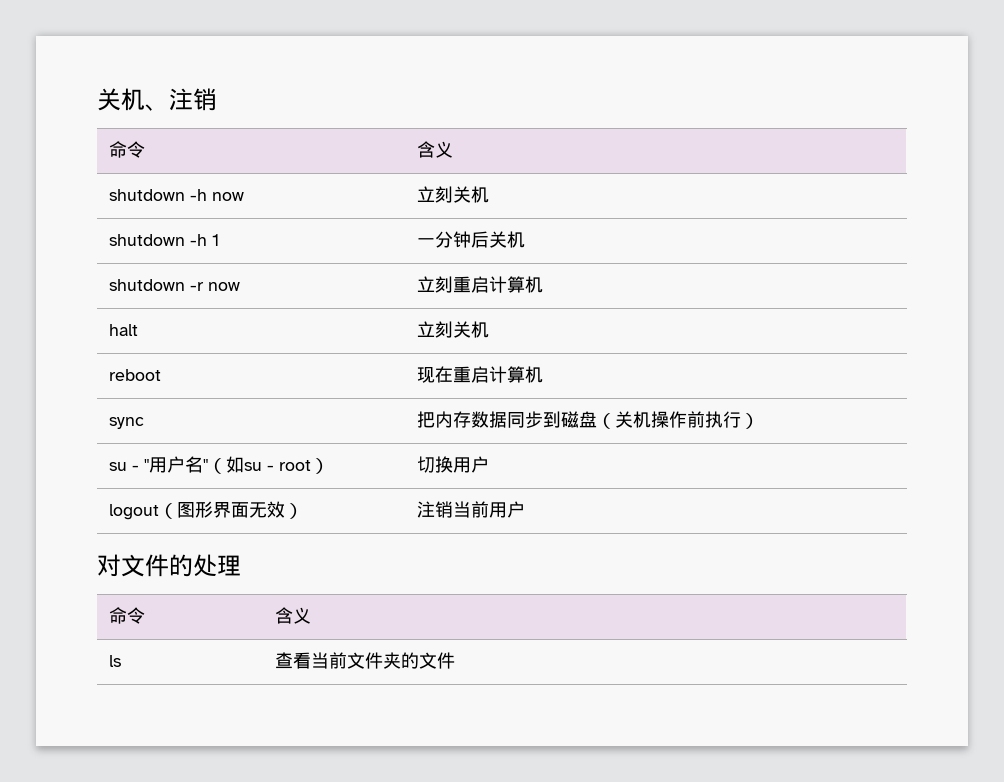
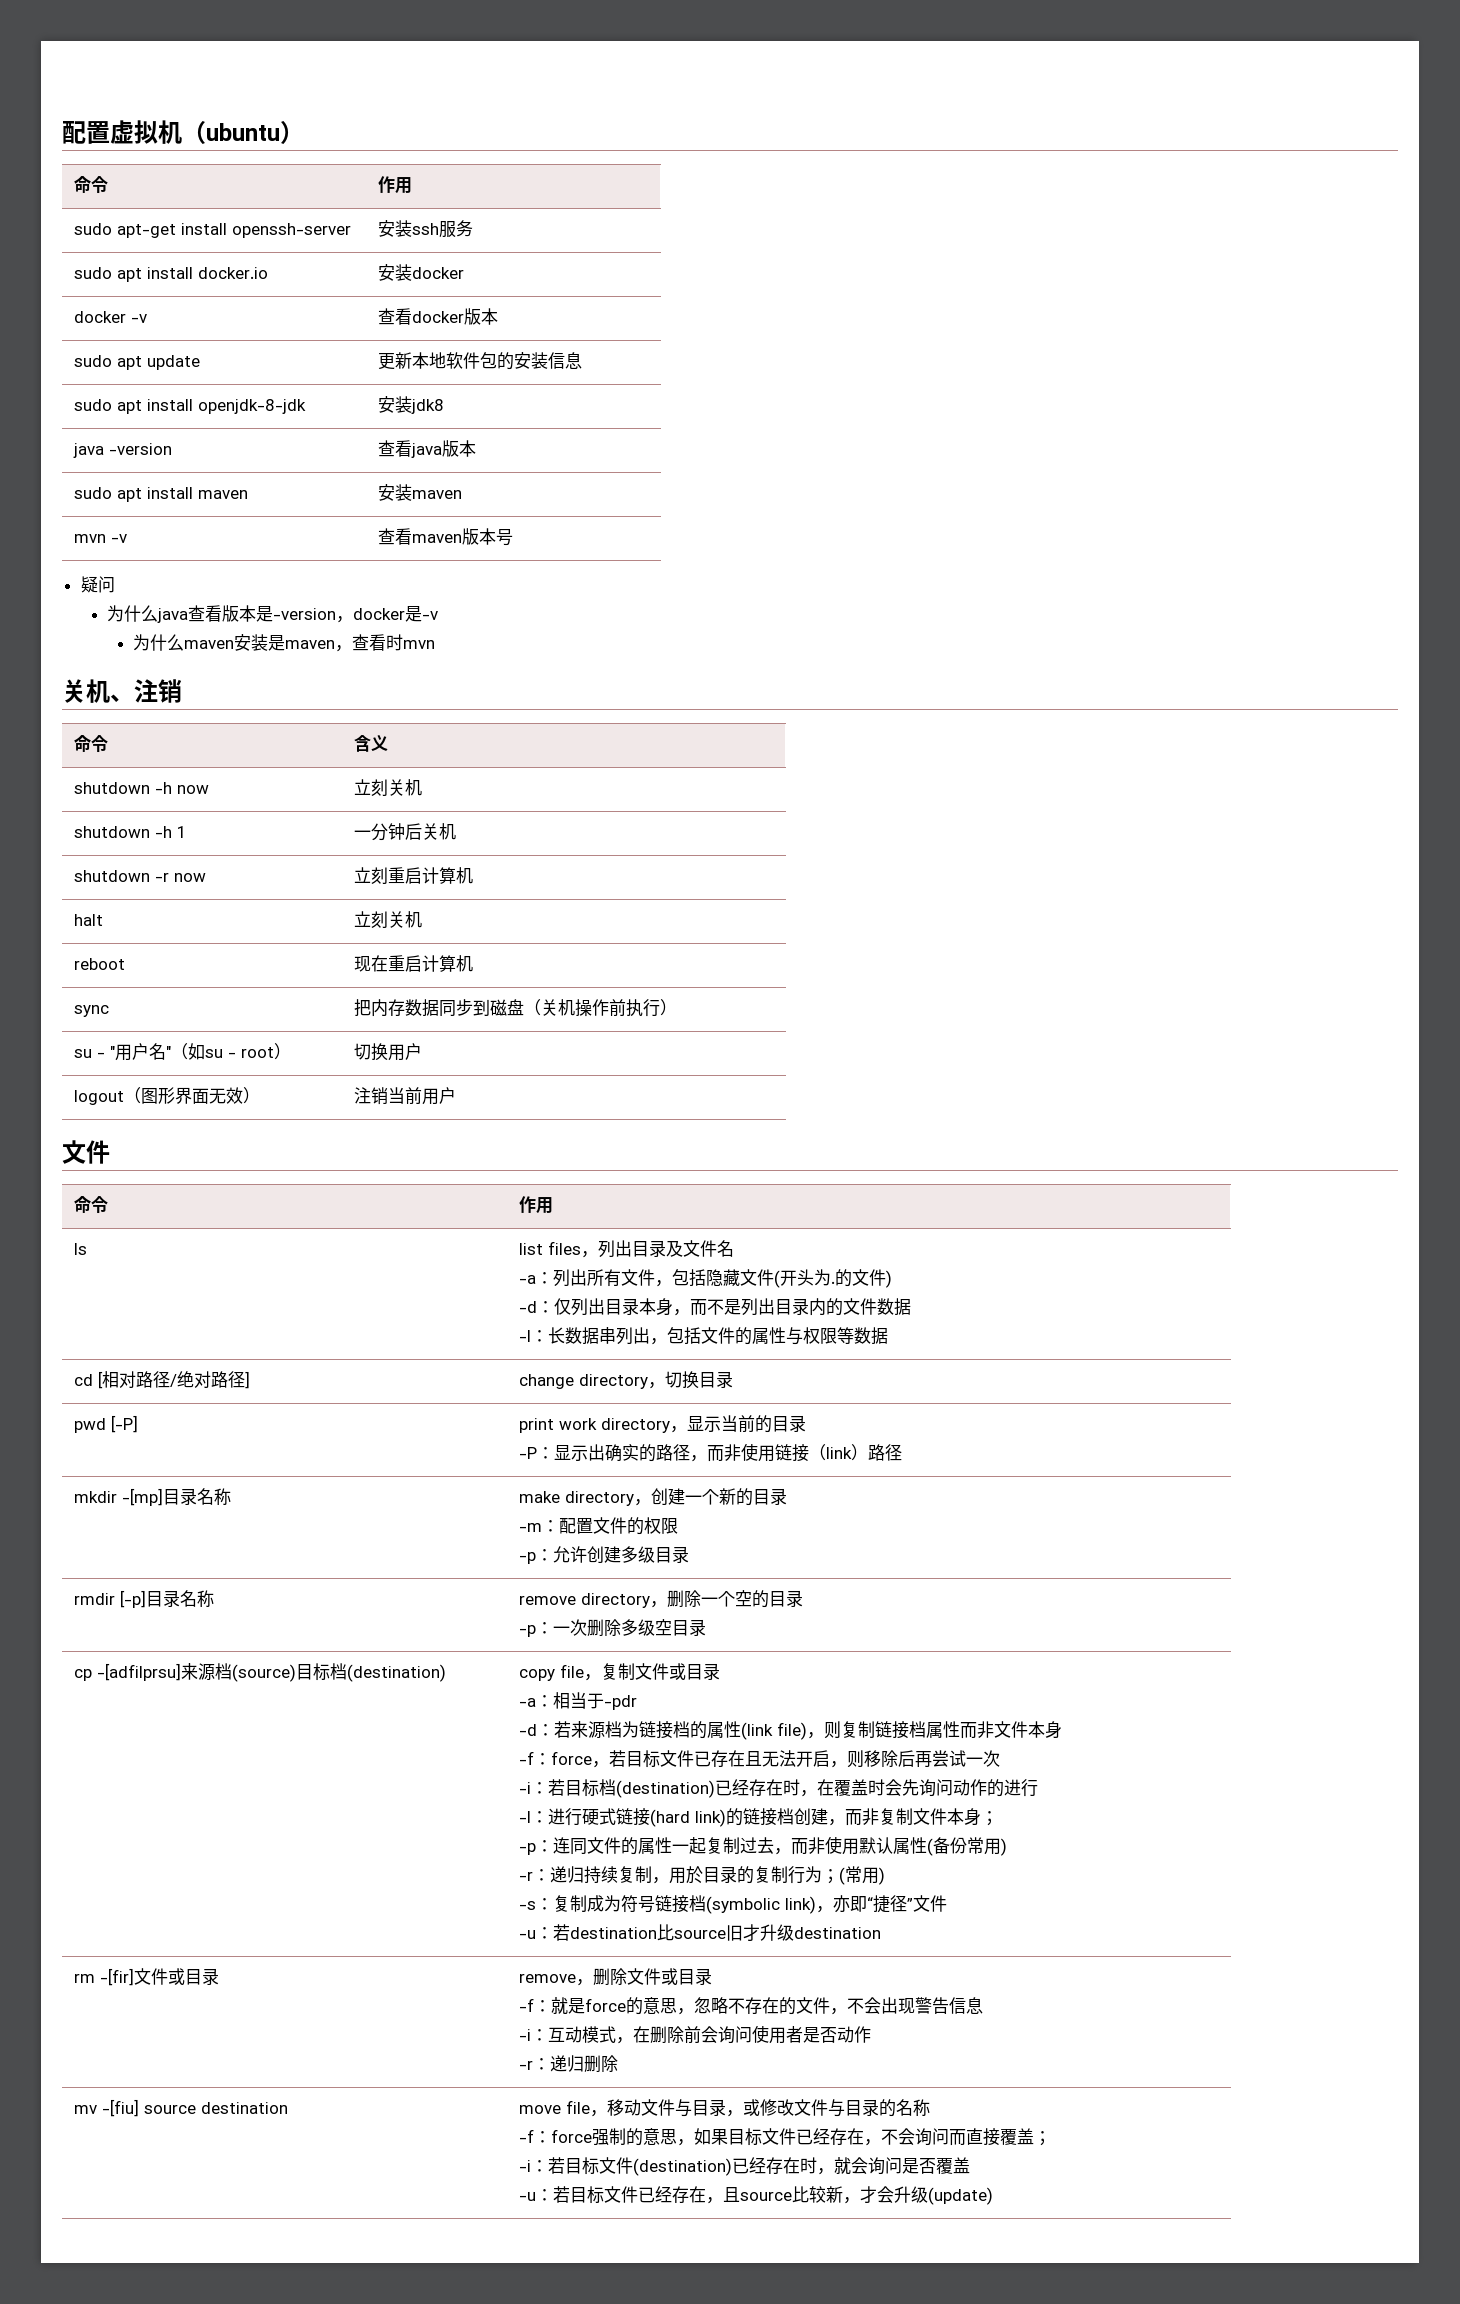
(97, 99) none -> [62,120,304,144] [73,176,108,194] [377,176,412,194] [73,223,351,238] [377,220,473,238] [73,267,268,282] [377,264,464,281] [73,311,147,323] [377,308,498,325] [73,355,200,370] [377,352,582,370] [73,399,306,414] [377,396,444,414] [72,443,172,458] [377,440,476,458] [73,487,248,502] [377,484,462,501] [73,534,127,543] [377,528,513,546] [80,576,115,593] [106,605,438,623] [132,634,435,652] 配置虚拟机（ubuntu） // 命令 | 作用 // sudo apt-get install openssh-server | 安装ssh服务 // sudo apt install docker.io | 安装docker // docker -v | 查看docker版本 // sudo apt update | 更新本地软件包的安装信息 // sudo apt install openjdk-8-jdk | 安装jdk8 // java -version | 查看java版本 // sudo apt install maven | 安装maven // mvn -v | 查看maven版本号 // 疑问 // 为什么java查看版本是-version，docker是-v // 为什么maven安装是maven，查看时mvn //
[97,554,241,577] [109,607,146,624] [275,607,312,624] 对文件的处理 // 命令 | 含义 -> [62,1140,110,1164] [73,1196,108,1214] [518,1196,553,1214] 文件 // 命令 | 作用
[275,652,456,669] 查看当前文件夹的文件 -> [518,1240,734,1258] [518,1269,892,1288] [518,1298,911,1316] [518,1327,888,1345] [73,1371,250,1389] [518,1371,733,1389] [73,1415,138,1433] [518,1415,806,1433] [518,1443,902,1462] [73,1488,231,1506] [518,1488,787,1506] [518,1517,678,1535] [518,1546,689,1564] [73,1590,214,1608] [518,1590,803,1608] [518,1619,706,1637] [73,1663,446,1682] [518,1663,720,1681] [518,1692,637,1710] [518,1721,1062,1740] [518,1750,1000,1768] [518,1779,1038,1798] [518,1808,998,1827] [518,1836,1007,1856] [518,1866,885,1885] [518,1895,947,1914] [518,1924,881,1941] [73,1968,219,1986] [518,1968,712,1986] [518,1997,983,2015] [518,2025,871,2044] [518,2055,618,2073] [73,2099,288,2117] [518,2099,930,2117] [518,2128,1051,2146] [518,2157,970,2176] [518,2186,993,2205] list files，列出目录及文件名 // -a：列出所有文件，包括隐藏文件(开头为.的文件) // -d：仅列出目录本身，而不是列出目录内的文件数据 // -l：长数据串列出，包括文件的属性与权限等数据 // cd [相对路径/绝对路径] | change directory，切换目录 // pwd [-P] | print work directory，显示当前的目录 // -P：显示出确实的路径，而非使用链接（link）路径 // mkdir -[mp]目录名称 | make directory，创建一个新的目录 // -m：配置文件的权限 // -p：允许创建多级目录 // rmdir [-p]目录名称 | remove directory，删除一个空的目录 // -p：一次删除多级空目录 // cp -[adfilprsu]来源档(source)目标档(destination) | copy file，复制文件或目录 // -a：相当于-pdr // -d：若来源档为链接档的属性(link file)，则复制链接档属性而非文件本身 // -f：force，若目标文件已存在且无法开启，则移除后再尝试一次 // -i：若目标档(destination)已经存在时，在覆盖时会先询问动作的进行 // -l：进行硬式链接(hard link)的链接档创建，而非复制文件本身； // -p：连同文件的属性一起复制过去，而非使用默认属性(备份常用) // -r：递归持续复制，用於目录的复制行为；(常用) // -s：复制成为符号链接档(symbolic link)，亦即“捷径”文件 // -u：若destination比source旧才升级destination // rm -[fir]文件或目录 | remove，删除文件或目录 // -f：就是force的意思，忽略不存在的文件，不会出现警告信息 // -i：互动模式，在删除前会询问使用者是否动作 // -r：递归删除 // mv -[fiu] source destination | move file，移动文件与目录，或修改文件与目录的名称 // -f：force强制的意思，如果目标文件已经存在，不会询问而直接覆盖； // -i：若目标文件(destination)已经存在时，就会询问是否覆盖 // -u：若目标文件已经存在，且source比较新，才会升级(update)

